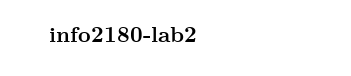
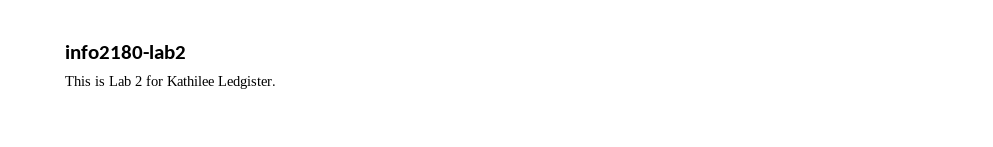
(197, 34) none -> [65,75,276,89] // This is Lab 2 for Kathilee Ledgister.

